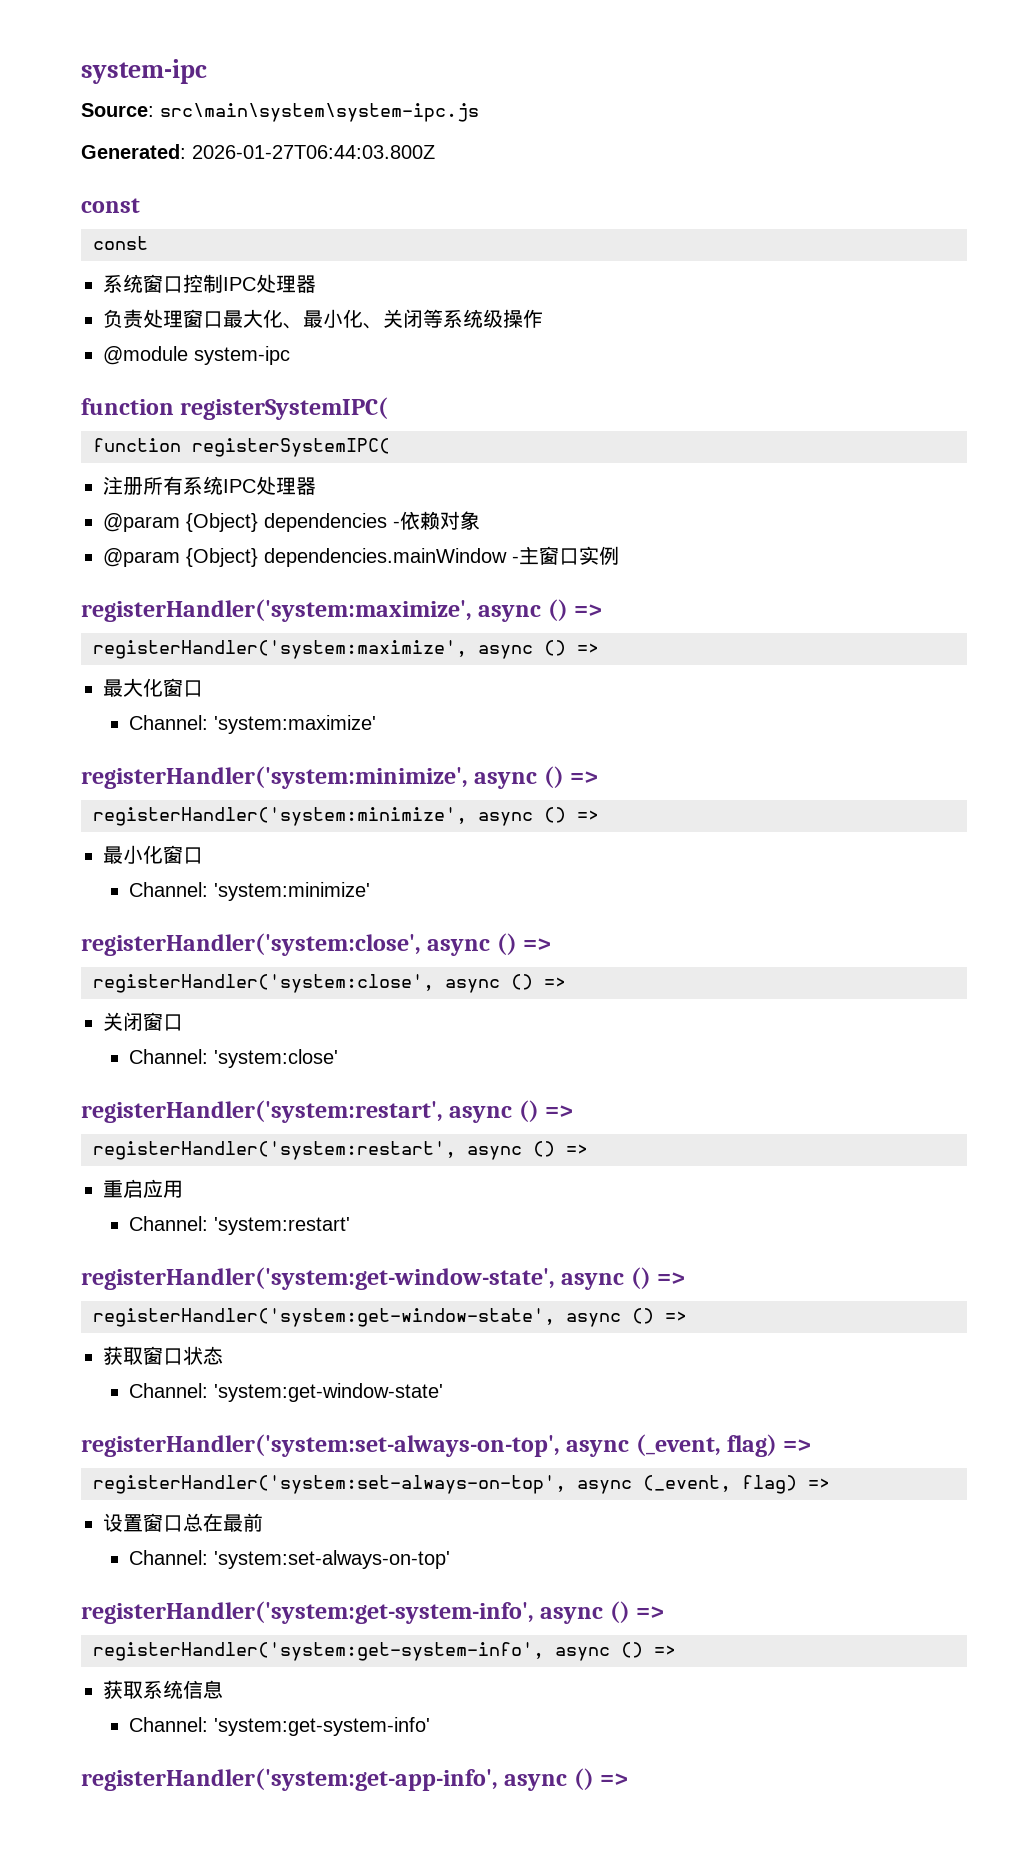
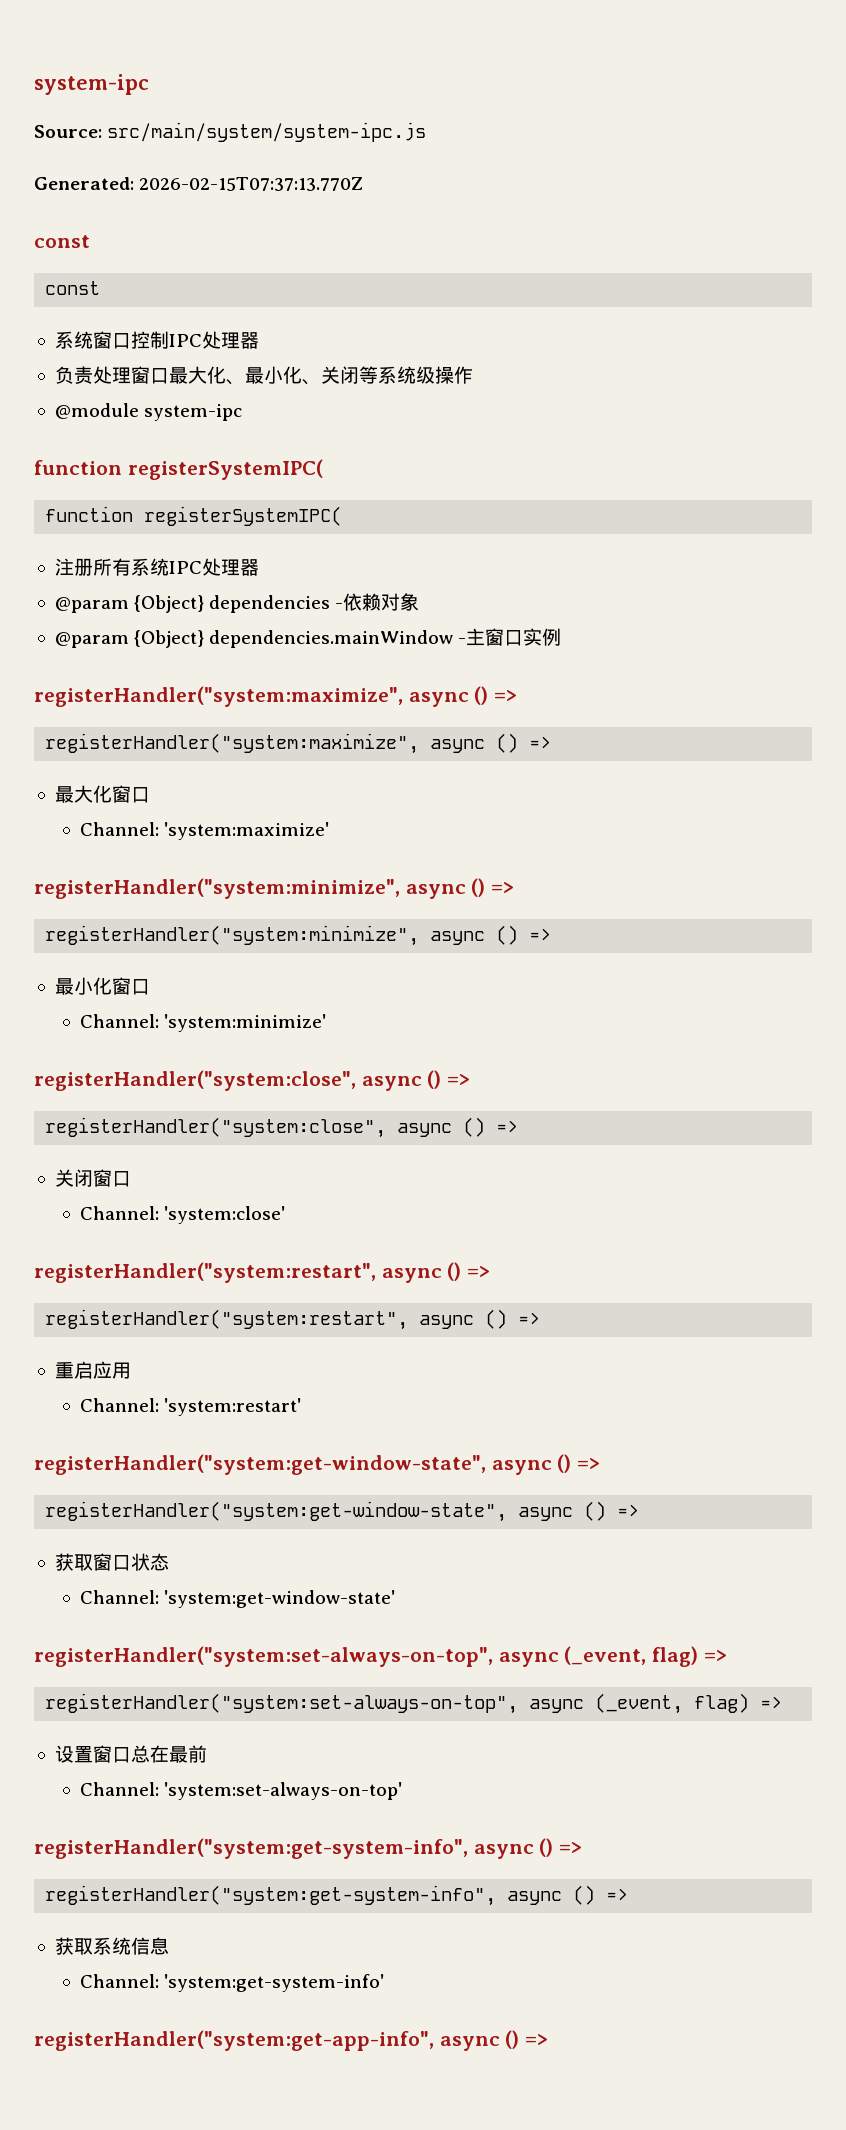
[160,103,479,122] src\main\system\system-ipc.js -> [107,122,427,142] src/main/system/system-ipc.js
[192,145,435,159] 2026-01-27T06:44:03.800Z -> [139,177,364,191] 2026-02-15T07:37:13.770Z
[81,599,603,622] [93,640,467,659] registerHandler('system:maximize', async () => // registerHandler('system:maximize', -> [34,686,518,707] [45,733,420,754] registerHandler("system:maximize", async () => // registerHandler("system:maximize",
[81,766,599,789] [93,807,467,826] registerHandler('system:minimize', async () => // registerHandler('system:minimize', -> [34,878,515,899] [45,925,420,946] registerHandler("system:minimize", async () => // registerHandler("system:minimize",
[81,933,552,956] [93,974,434,993] registerHandler('system:close', async () => // registerHandler('system:close', -> [34,1070,471,1091] [45,1117,387,1138] registerHandler("system:close", async () => // registerHandler("system:close",
[81,1100,574,1123] [93,1141,456,1160] registerHandler('system:restart', async () => // registerHandler('system:restart', -> [34,1262,491,1283] [45,1309,409,1330] registerHandler("system:restart", async () => // registerHandler("system:restart",
[81,1267,686,1290] [93,1308,555,1327] registerHandler('system:get-window-state', async () => // registerHandler('system:get-window-state', -> [34,1454,601,1475] [45,1501,508,1522] registerHandler("system:get-window-state", async () => // registerHandler("system:get-window-state",
[81,1434,812,1457] [93,1475,566,1494] registerHandler('system:set-always-on-top', async (_event, flag) => // registerHandler('system:set-always-on-top', -> [34,1646,727,1667] [45,1693,519,1714] registerHandler("system:set-always-on-top", async (_event, flag) => // registerHandler("system:set-always-on-top",
[81,1601,665,1624] [93,1642,544,1661] registerHandler('system:get-system-info', async () => // registerHandler('system:get-system-info', -> [34,1838,583,1859] [45,1885,497,1906] registerHandler("system:get-system-info", async () => // registerHandler("system:get-system-info",
[81,1768,498,1791] registerHandler('system:get-app-info', -> [34,2030,434,2051] registerHandler("system:get-app-info",

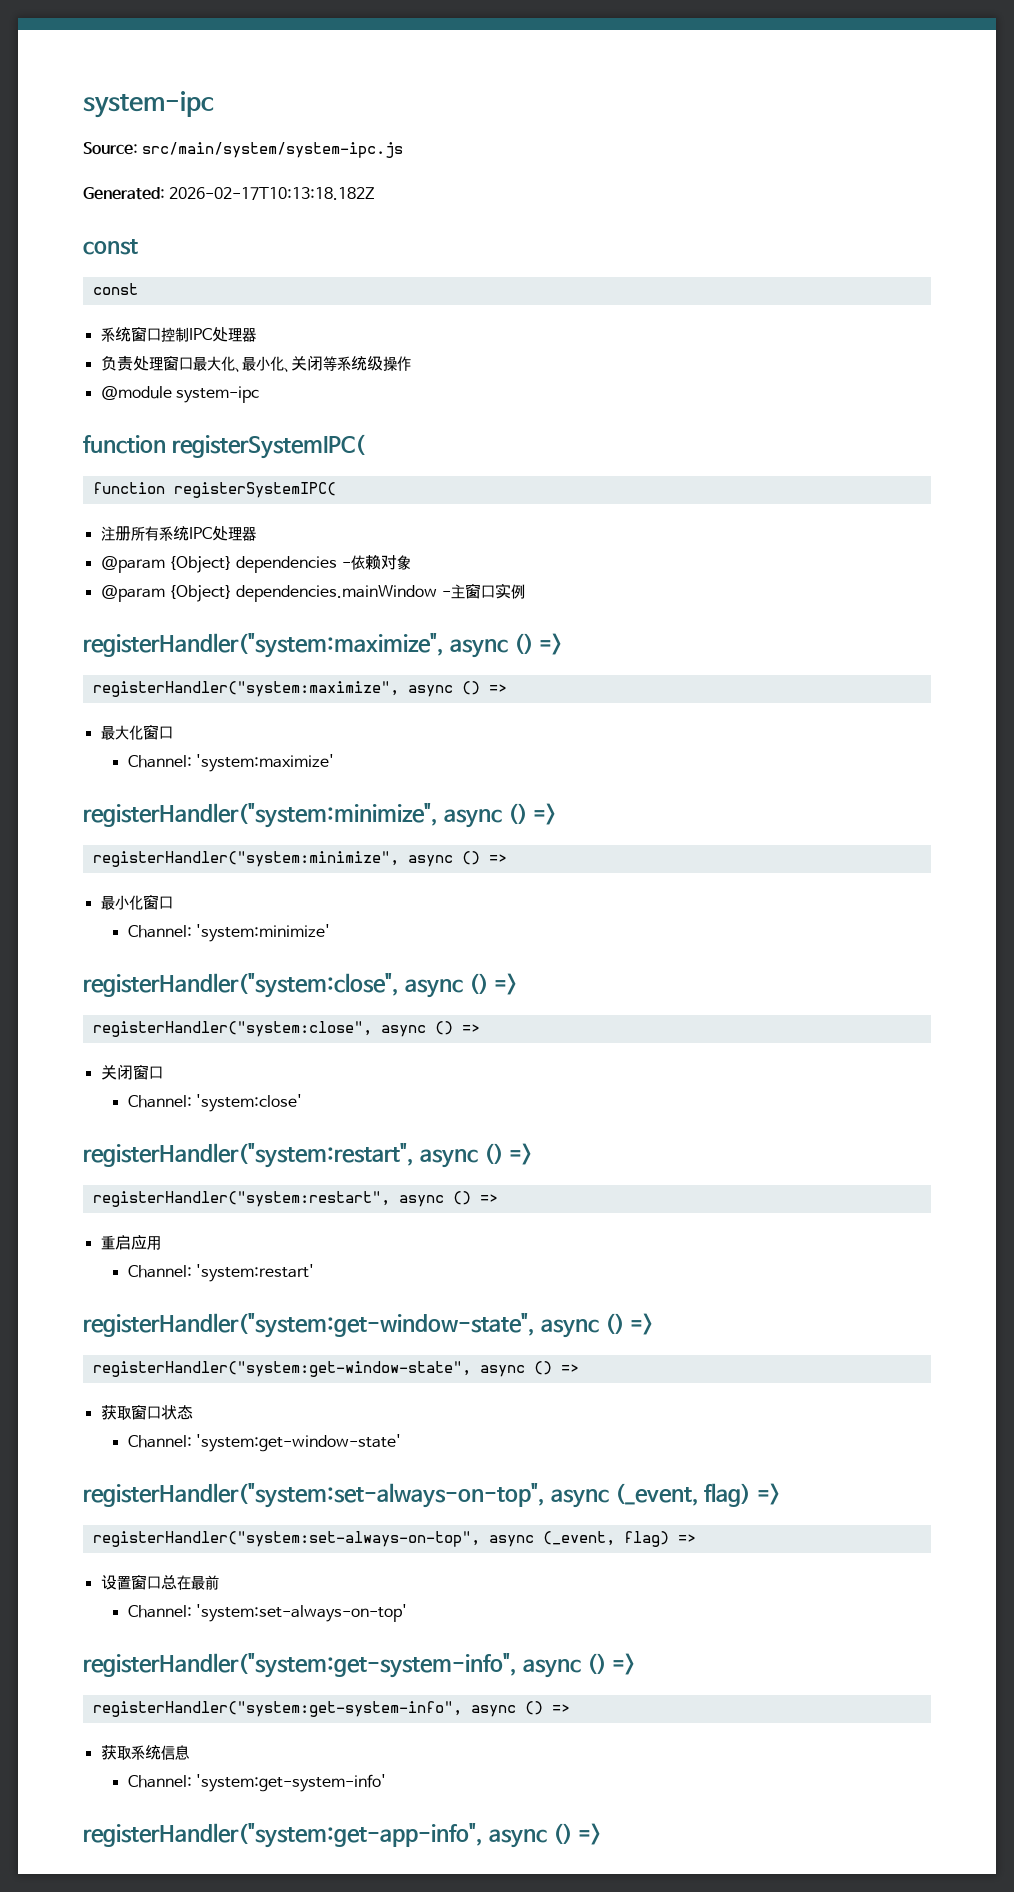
[139,177,364,191] 2026-02-15T07:37:13.770Z -> [169,187,376,200] 2026-02-17T10:13:18.182Z

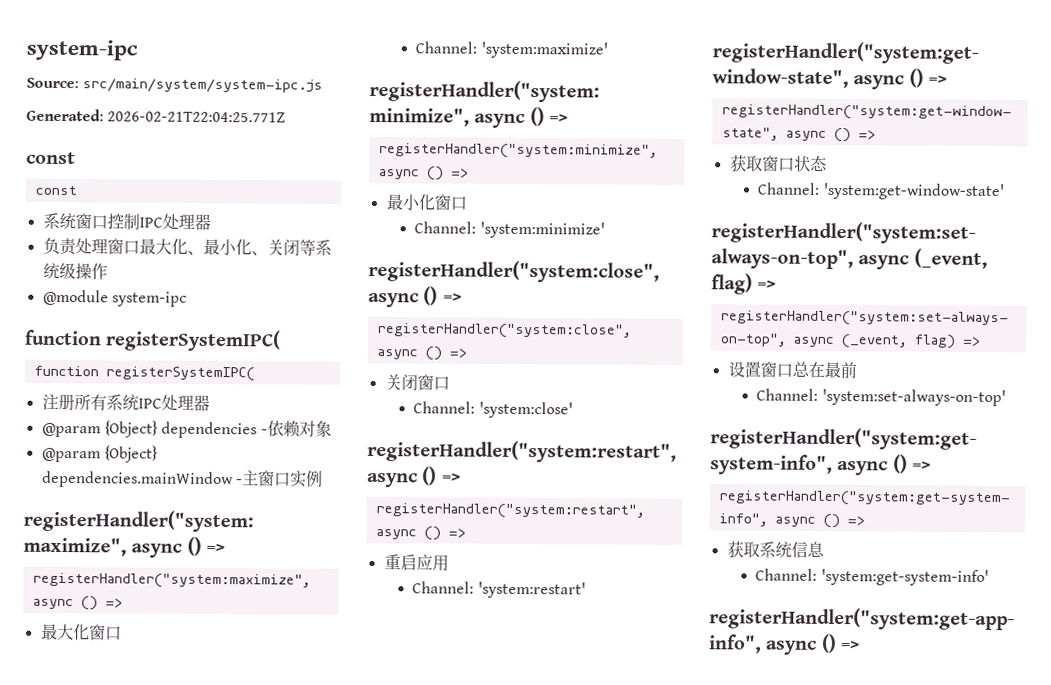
[169,187,376,200] 2026-02-17T10:13:18.182Z -> [107,111,286,123] 2026-02-21T22:04:25.771Z

